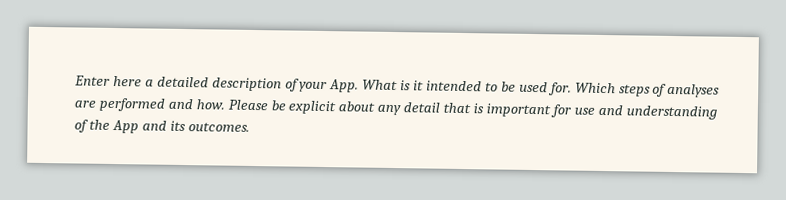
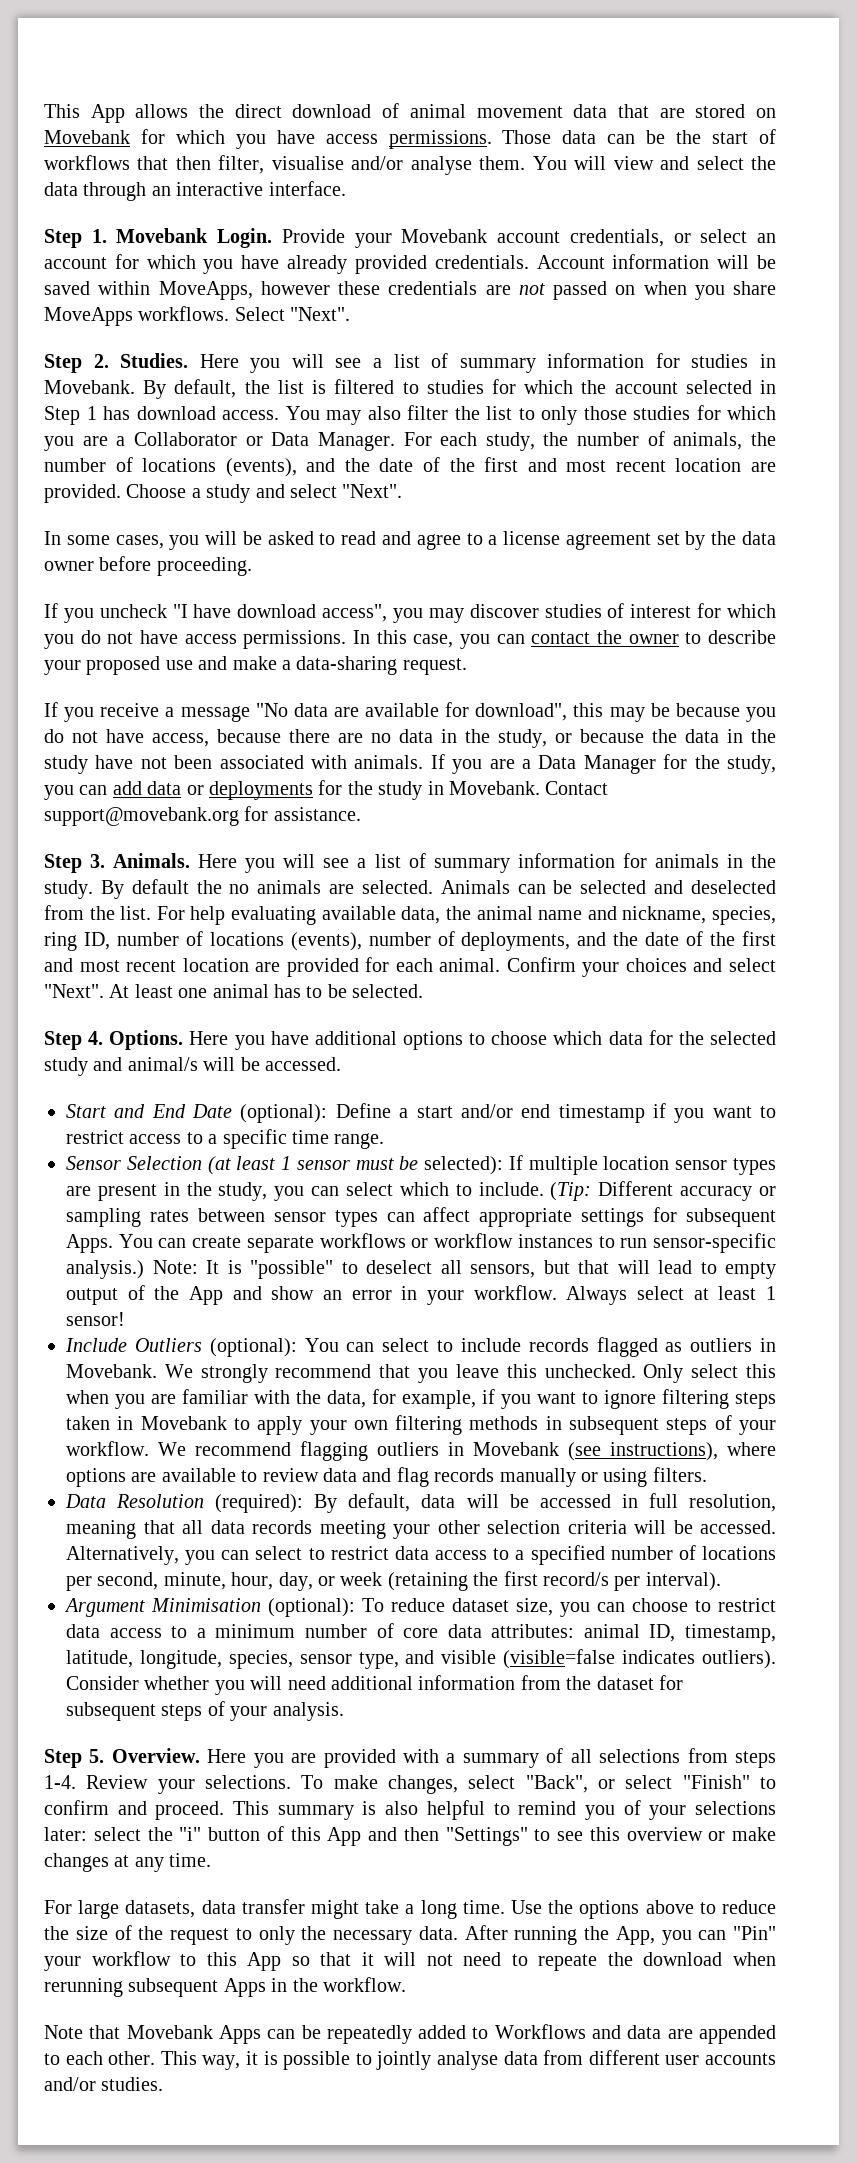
[74,75,721,98] [74,97,717,120] [74,119,250,134] Enter here a detailed description of your App. What is it intended to be used for. Which steps of analyses are performed and how. Please be explicit about any detail that is important for use and understanding of the App and its outcomes. -> [44,103,777,123] [44,129,776,149] [44,155,776,175] [44,181,346,201] [44,228,777,248] [44,254,777,274] [44,281,776,300] [44,306,351,326] [44,353,776,373] [44,379,776,399] [44,405,776,425] [44,431,776,451] [44,457,776,477] [44,484,403,503] [44,531,777,550] [44,556,252,576] [44,603,776,623] [44,630,776,649] [44,656,467,675] [44,702,776,722] [44,729,776,748] [44,754,776,774] [44,780,609,800] [44,806,361,826] [44,853,777,873] [44,879,776,899] [44,905,776,925] [44,931,777,951] [44,957,777,977] [44,984,424,998] [44,1030,776,1050] [44,1057,341,1076] [66,1103,776,1123] [66,1129,385,1149] [66,1155,776,1175] [66,1181,776,1201] [66,1207,776,1227] [66,1233,777,1253] [66,1260,776,1279] [66,1285,776,1305] [66,1312,125,1326] [65,1337,776,1357] [66,1364,777,1383] [66,1389,776,1409] [66,1415,776,1435] [66,1441,776,1461] [66,1467,707,1487] [65,1493,777,1513] [66,1520,776,1539] [66,1545,776,1565] [66,1571,721,1591] [64,1598,776,1617] [66,1623,776,1643] [66,1649,777,1669] [66,1675,683,1695] [66,1701,344,1721] [44,1748,777,1768] [44,1775,776,1794] [44,1800,776,1820] [44,1826,776,1846] [44,1853,212,1872] [44,1899,776,1919] [44,1925,776,1945] [44,1951,776,1971] [44,1977,406,1997] [44,2024,776,2044] [44,2050,777,2070] [44,2077,164,2091] This App allows the direct download of animal movement data that are stored on Movebank for which you have access permissions. Those data can be the start of workflows that then filter, visualise and/or analyse them. You will view and select the data through an interactive interface. // Step 1. Movebank Login. Provide your Movebank account credentials, or select an account for which you have already provided credentials. Account information will be saved within MoveApps, however these credentials are not passed on when you share MoveApps workflows. Select "Next". // Step 2. Studies. Here you will see a list of summary information for studies in Movebank. By default, the list is filtered to studies for which the account selected in Step 1 has download access. You may also filter the list to only those studies for which you are a Collaborator or Data Manager. For each study, the number of animals, the number of locations (events), and the date of the first and most recent location are provided. Choose a study and select "Next". // In some cases, you will be asked to read and agree to a license agreement set by the data owner before proceeding. // If you uncheck "I have download access", you may discover studies of interest for which you do not have access permissions. In this case, you can contact the owner to describe your proposed use and make a data-sharing request. // If you receive a message "No data are available for download", this may be because you do not have access, because there are no data in the study, or because the data in the study have not been associated with animals. If you are a Data Manager for the study, you can add data or deployments for the study in Movebank. Contact support@movebank.org for assistance. // Step 3. Animals. Here you will see a list of summary information for animals in the study. By default the no animals are selected. Animals can be selected and deselected from the list. For help evaluating available data, the animal name and nickname, species, ring ID, number of locations (events), number of deployments, and the date of the first and most recent location are provided for each animal. Confirm your choices and select "Next". At least one animal has to be selected. // Step 4. Options. Here you have additional options to choose which data for the selected study and animal/s will be accessed. // Start and End Date (optional): Define a start and/or end timestamp if you want to restrict access to a specific time range. // Sensor Selection (at least 1 sensor must be selected): If multiple location sensor types are present in the study, you can select which to include. (Tip: Different accuracy or sampling rates between sensor types can affect appropriate settings for subsequent Apps. You can create separate workflows or workflow instances to run sensor-specific analysis.) Note: It is "possible" to deselect all sensors, but that will lead to empty output of the App and show an error in your workflow. Always select at least 1 sensor! // Include Outliers (optional): You can select to include records flagged as outliers in Movebank. We strongly recommend that you leave this unchecked. Only select this when you are familiar with the data, for example, if you want to ignore filtering steps taken in Movebank to apply your own filtering methods in subsequent steps of your workflow. We recommend flagging outliers in Movebank (see instructions), where options are available to review data and flag records manually or using filters. // Data Resolution (required): By default, data will be accessed in full resolution, meaning that all data records meeting your other selection criteria will be accessed. Alternatively, you can select to restrict data access to a specified number of locations per second, minute, hour, day, or week (retaining the first record/s per interval). // Argument Minimisation (optional): To reduce dataset size, you can choose to restrict data access to a minimum number of core data attributes: animal ID, timestamp, latitude, longitude, species, sensor type, and visible (visible=false indicates outliers). Consider whether you will need additional information from the dataset for subsequent steps of your analysis. // Step 5. Overview. Here you are provided with a summary of all selections from steps 1-4. Review your selections. To make changes, select "Back", or select "Finish" to confirm and proceed. This summary is also helpful to remind you of your selections later: select the "i" button of this App and then "Settings" to see this overview or make changes at any time. // For large datasets, data transfer might take a long time. Use the options above to reduce the size of the request to only the necessary data. After running the App, you can "Pin" your workflow to this App so that it will not need to repeate the download when rerunning subsequent Apps in the workflow. // Note that Movebank Apps can be repeatedly added to Workflows and data are appended to each other. This way, it is possible to jointly analyse data from different user accounts and/or studies.

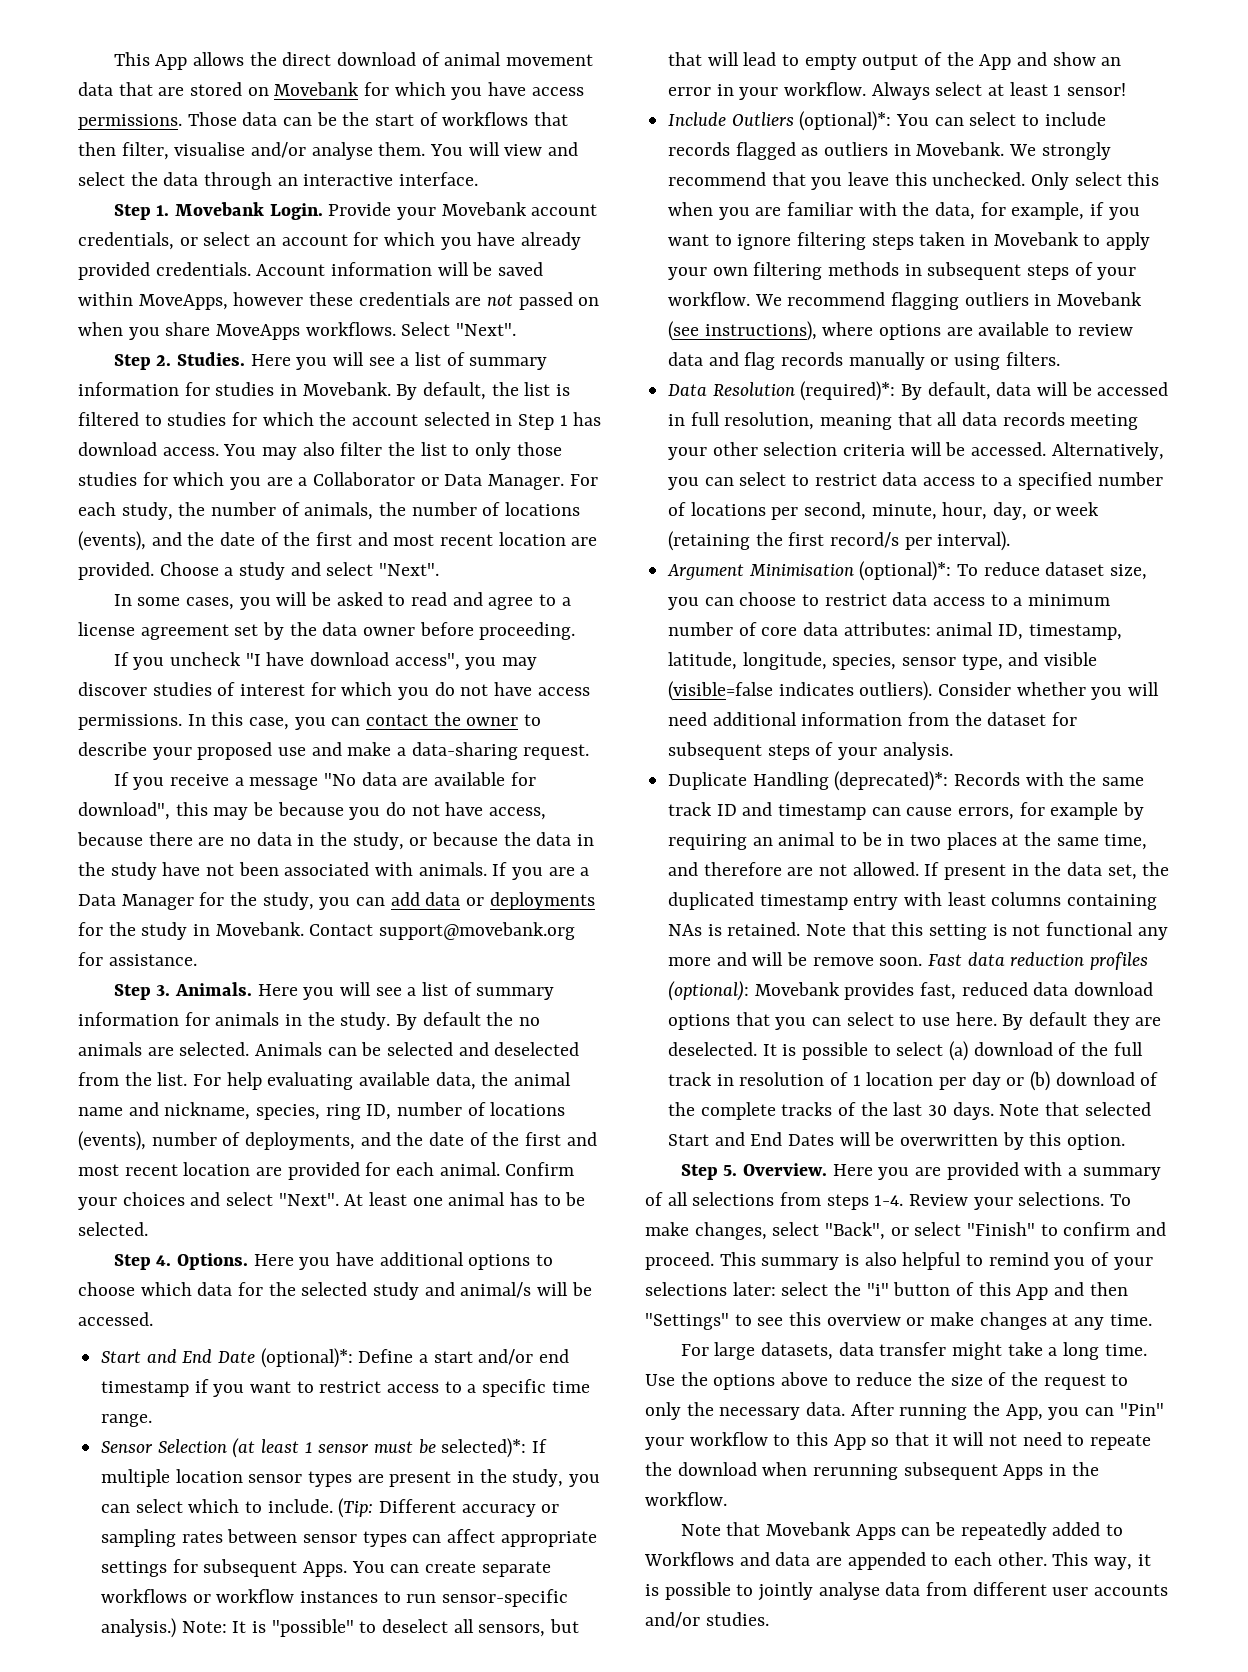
[240,1104,328,1123] (optional): -> [260,1348,353,1368] (optional)*:
[424,1156,504,1175] selected): -> [441,1438,527,1458] selected)*:
[209,1338,297,1357] (optional): -> [799,111,892,131] (optional)*:
[215,1494,304,1513] (required): -> [800,381,896,401] (required)*:
[268,1598,355,1617] (optional): -> [859,561,952,581] (optional)*:
(344, 1711) none -> [668,771,1145,791] [668,802,1145,820] [668,832,1148,850] [668,862,1170,880] [668,892,1158,910] [668,922,1168,940] [668,952,1149,970] [668,981,1154,1001] [668,1012,1162,1030] [668,1041,1143,1061] [668,1071,1159,1091] [668,1102,1151,1120] [668,1132,1126,1150] // Duplicate Handling (deprecated)*: Records with the same track ID and timestamp can cause errors, for example by requiring an animal to be in two places at the same time, and therefore are not allowed. If present in the data set, the duplicated timestamp entry with least columns containing NAs is retained. Note that this setting is not functional any more and will be remove soon. Fast data reduction profiles (optional): Movebank provides fast, reduced data download options that you can select to use here. By default they are deselected. It is possible to select (a) download of the full track in resolution of 1 location per day or (b) download of the complete tracks of the last 30 days. Note that selected Start and End Dates will be overwritten by this option.

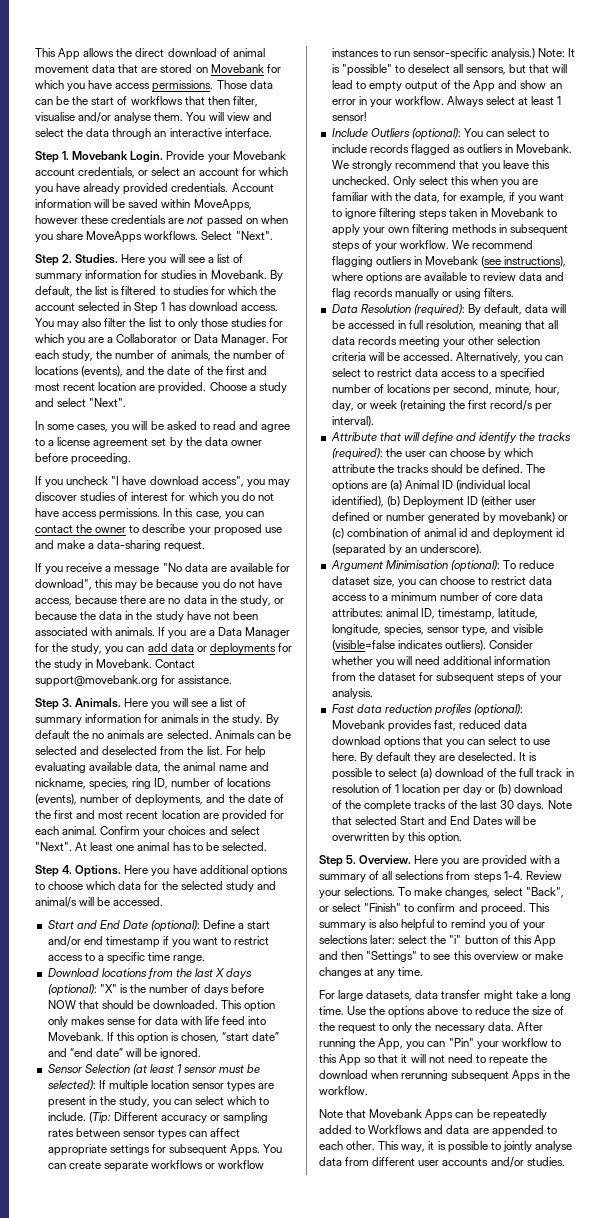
[260,1348,353,1368] (optional)*: -> [151,920,201,932] (optional):
(153, 1420) none -> [47,968,253,979] [47,984,265,996] [47,1000,276,1012] [47,1016,267,1027] [47,1032,280,1044] [47,1048,202,1059] // Download locations from the last X days (optional): "X" is the number of days before NOW that should be downloaded. This option only makes sense for data with life feed into Movebank. If this option is chosen, “start date” and “end date” will be ignored.
[441,1438,527,1458] selected)*: -> [47,1080,96,1091] selected):
[799,111,892,131] (optional)*: -> [411,128,461,140] (optional):
[800,381,896,401] (required)*: -> [413,304,465,316] (required):
(1011, 541) none -> [330,432,572,443] [331,448,534,460] [331,464,546,473] [331,480,531,492] [331,496,537,508] [331,512,569,523] [331,528,566,540] [331,544,482,556] // Attribute that will define and identify the tracks (required): the user can choose by which attribute the tracks should be defined. The options are (a) Animal ID (individual local identified), (b) Deployment ID (either user defined or number generated by movebank) or (c) combination of animal id and deployment id (separated by an underscore).
[859,561,952,581] (optional)*: -> [450,560,500,572] (optional):
[668,771,1145,791] [668,802,1145,820] [668,832,1148,850] [668,862,1170,880] [668,892,1158,910] [668,922,1168,940] [668,952,923,966] Duplicate Handling (deprecated)*: Records with the same track ID and timestamp can cause errors, for example by requiring an animal to be in two places at the same time, and therefore are not allowed. If present in the data set, the duplicated timestamp entry with least columns containing NAs is retained. Note that this setting is not functional any more and will be remove soon. -> (373, 693) none

